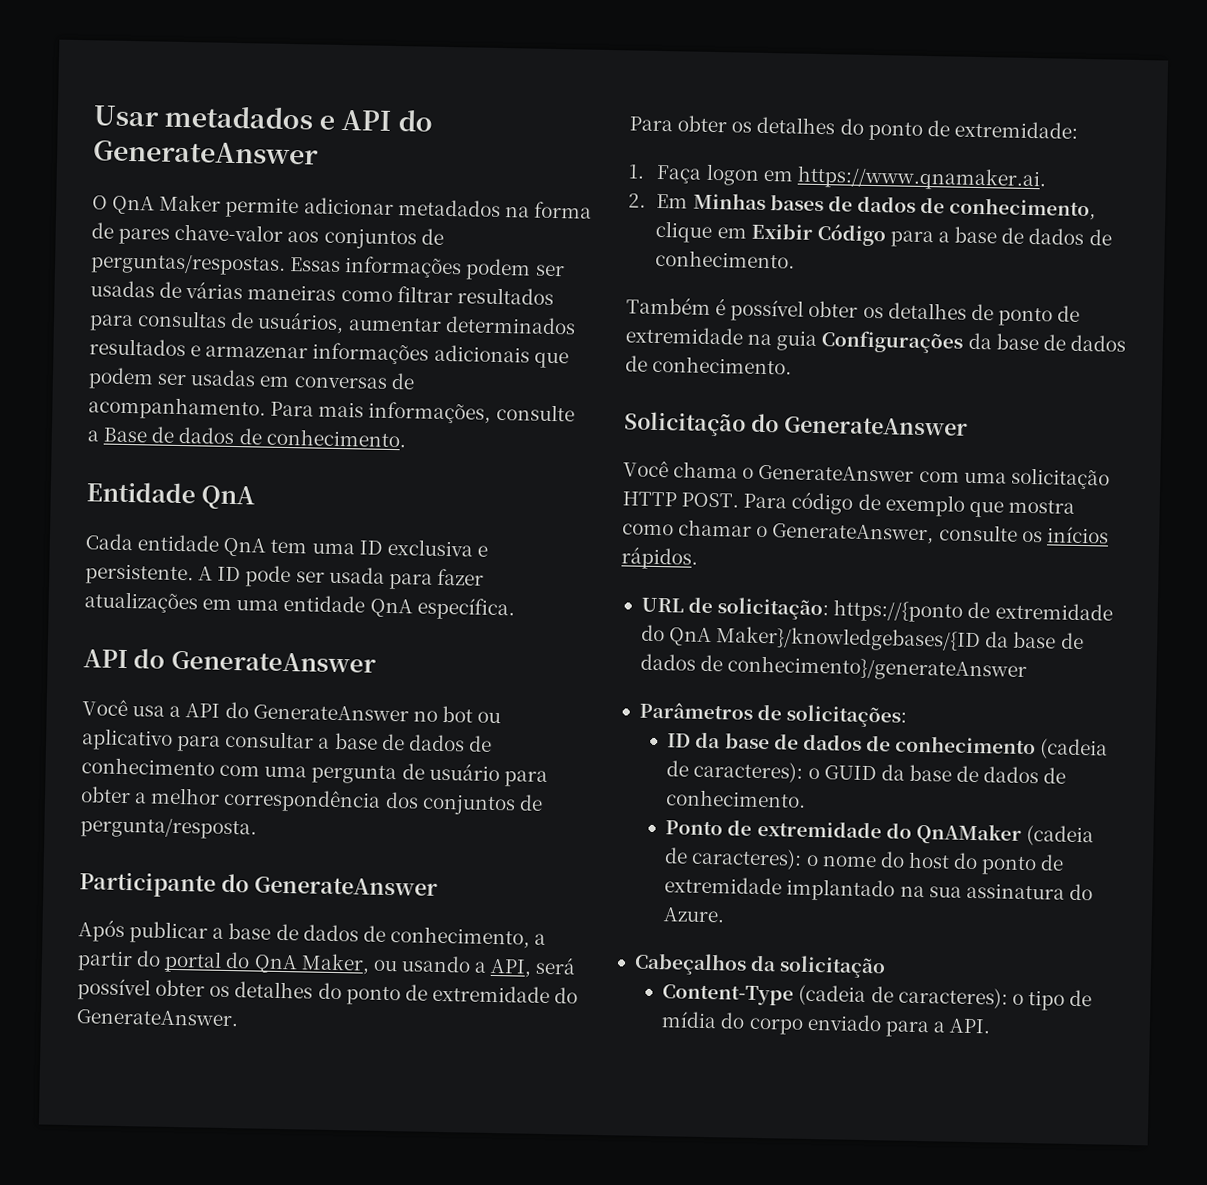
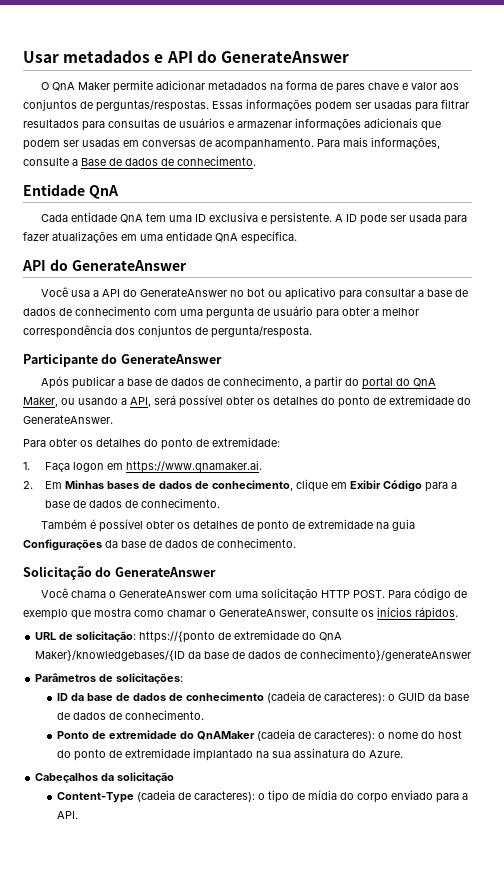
[174,223,284,242] chave-valor -> [368,82,438,90] chave e valor
[159,281,393,302] de várias maneiras como -> [415,102,438,112] para
[257,311,576,335] [89,338,186,357] usuários, aumentar determinados resultados -> [179,118,225,128] usuários

